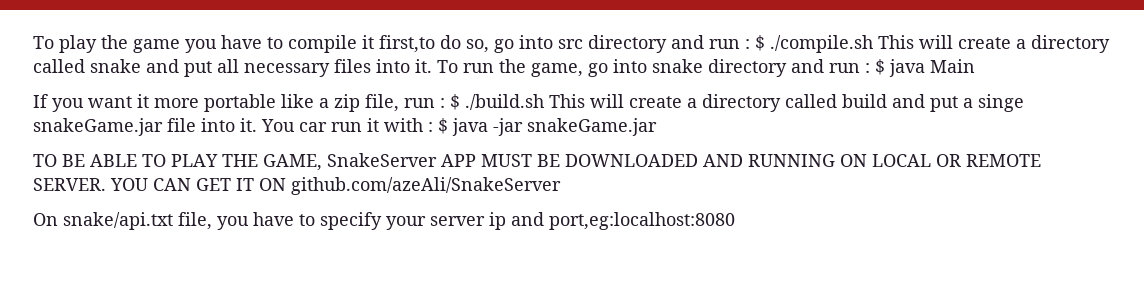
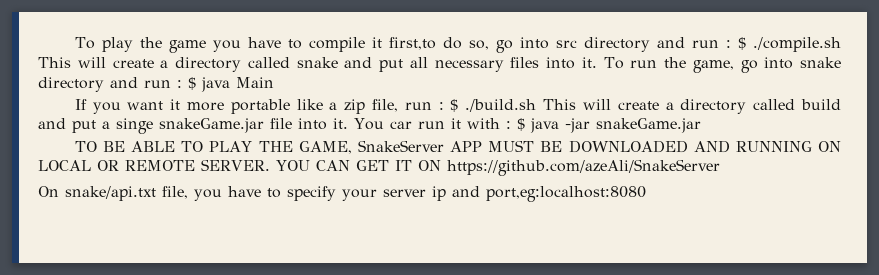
[291,177,561,195] github.com/azeAli/SnakeServer -> [446,159,720,176] https://github.com/azeAli/SnakeServer

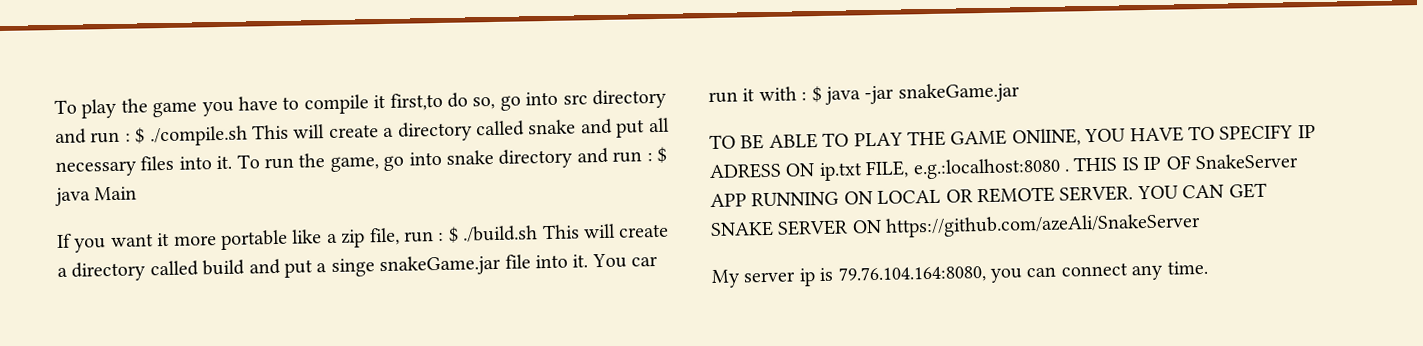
[298,140,730,154] GAME, SnakeServer APP MUST BE DOWNLOADED AND -> [950,124,1316,147] [709,153,1298,182] [710,193,747,208] GAME ONlINE, YOU HAVE TO SPECIFY IP ADRESS ON ip.txt FILE, e.g.:localhost:8080 . THIS IS IP OF SnakeServer APP
[394,160,412,171] IT -> [710,219,849,238] SNAKE SERVER
[38,186,646,202] On snake/api.txt file, you have to specify your server ip and port,eg:localhost:8080 -> [711,260,1208,289] My server ip is 79.76.104.164:8080, you can connect any time.

